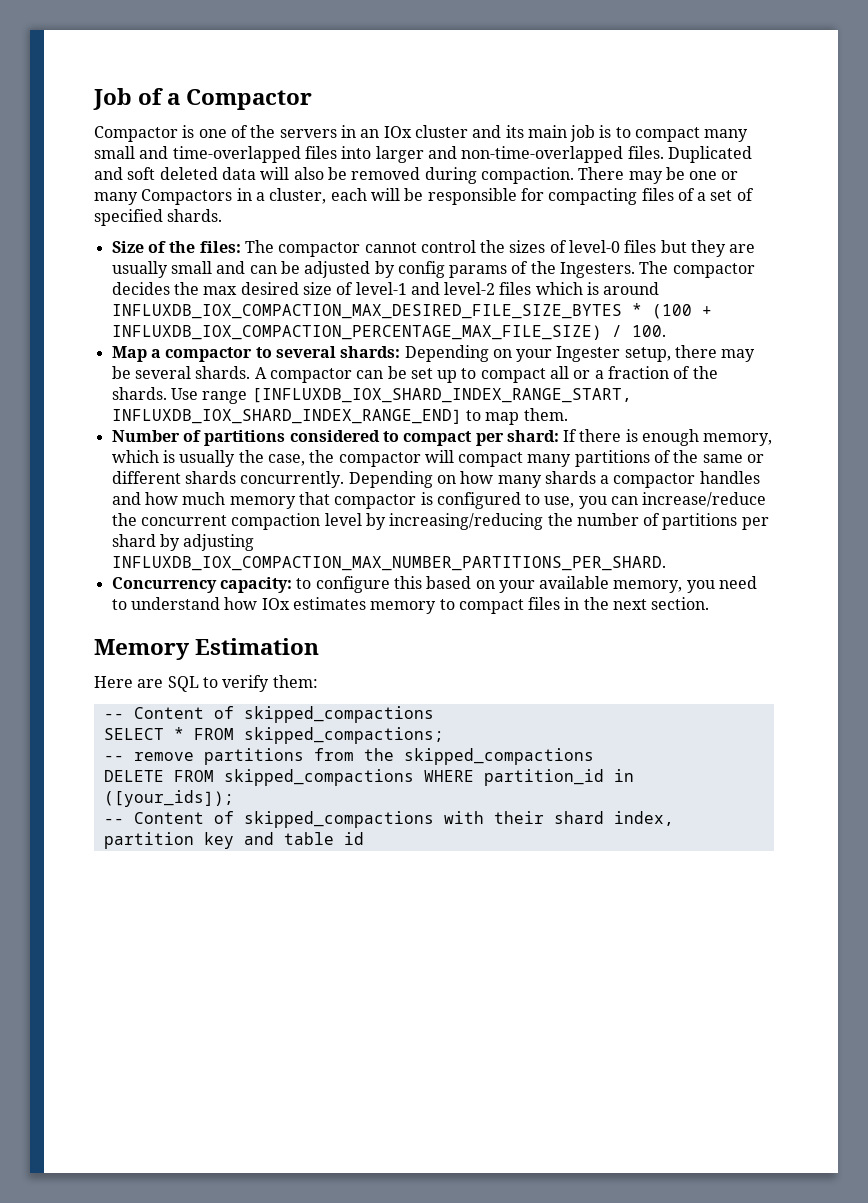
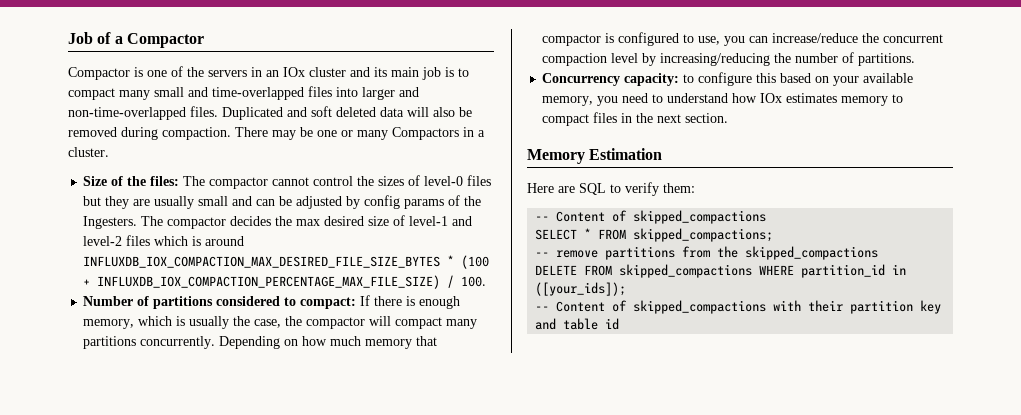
[269,188,754,205] [94,209,223,226] cluster, each will be responsible for compacting files of a set of specified shards. -> [68,147,109,157] cluster.
[111,345,756,362] [111,366,718,383] [111,387,632,404] [111,408,568,425] // Map a compactor to several shards: Depending on your Ingester setup, there may be several shards. A compactor can be set up to compact all or a fraction of the shards. Use range [INFLUXDB_IOX_SHARD_INDEX_RANGE_START, INFLUXDB_IOX_SHARD_INDEX_RANGE_END] to map them. -> (487, 281) none
[403,430,559,446] compact per shard: -> [300,297,357,309] compact:
[654,450,765,463] [111,471,760,488] [111,492,141,505] of the same or different shards concurrently. Depending on how many shards a compactor handles and -> [140,336,299,349] concurrently. Depending on
[662,513,769,530] [111,534,255,551] [111,556,666,571] partitions per shard by adjusting INFLUXDB_IOX_COMPACTION_MAX_NUMBER_PARTITIONS_PER_SHARD. -> [858,53,916,66] partitions.
[553,811,674,826] shard index, -> (844, 306) none

